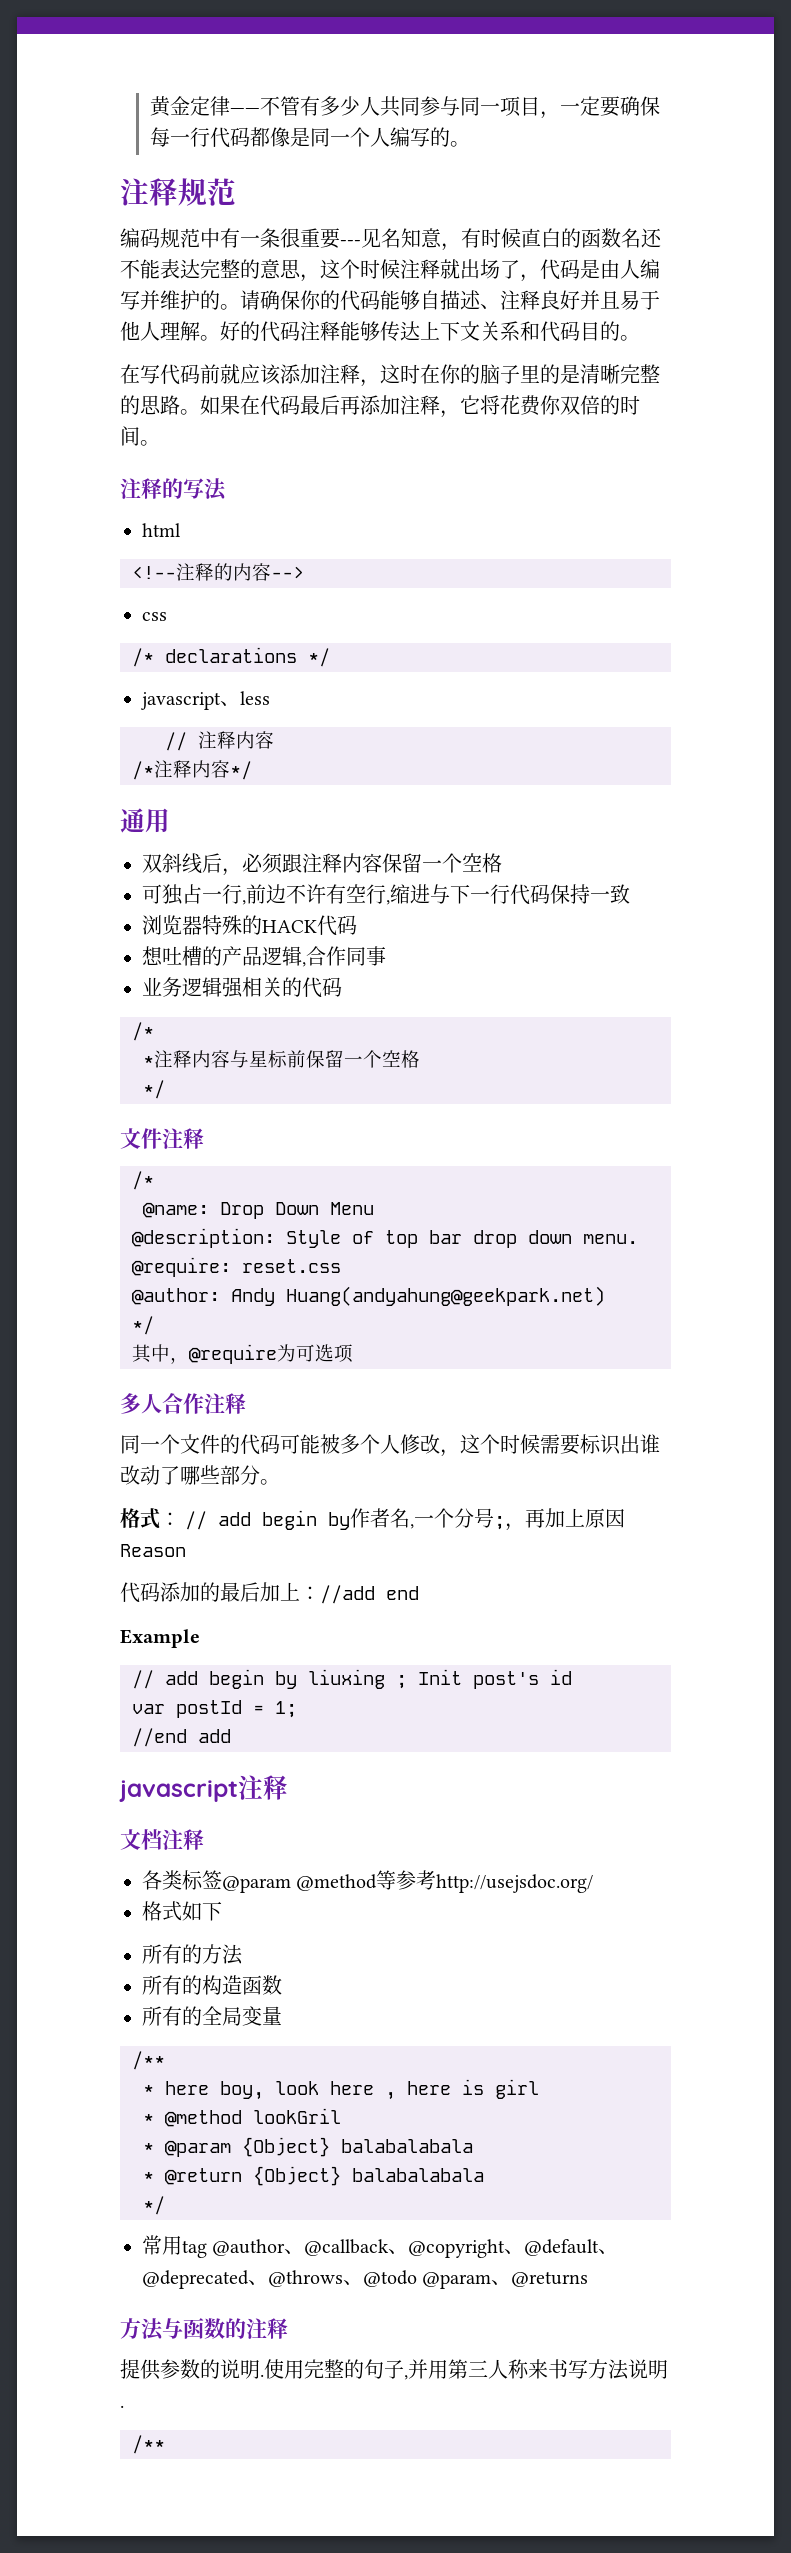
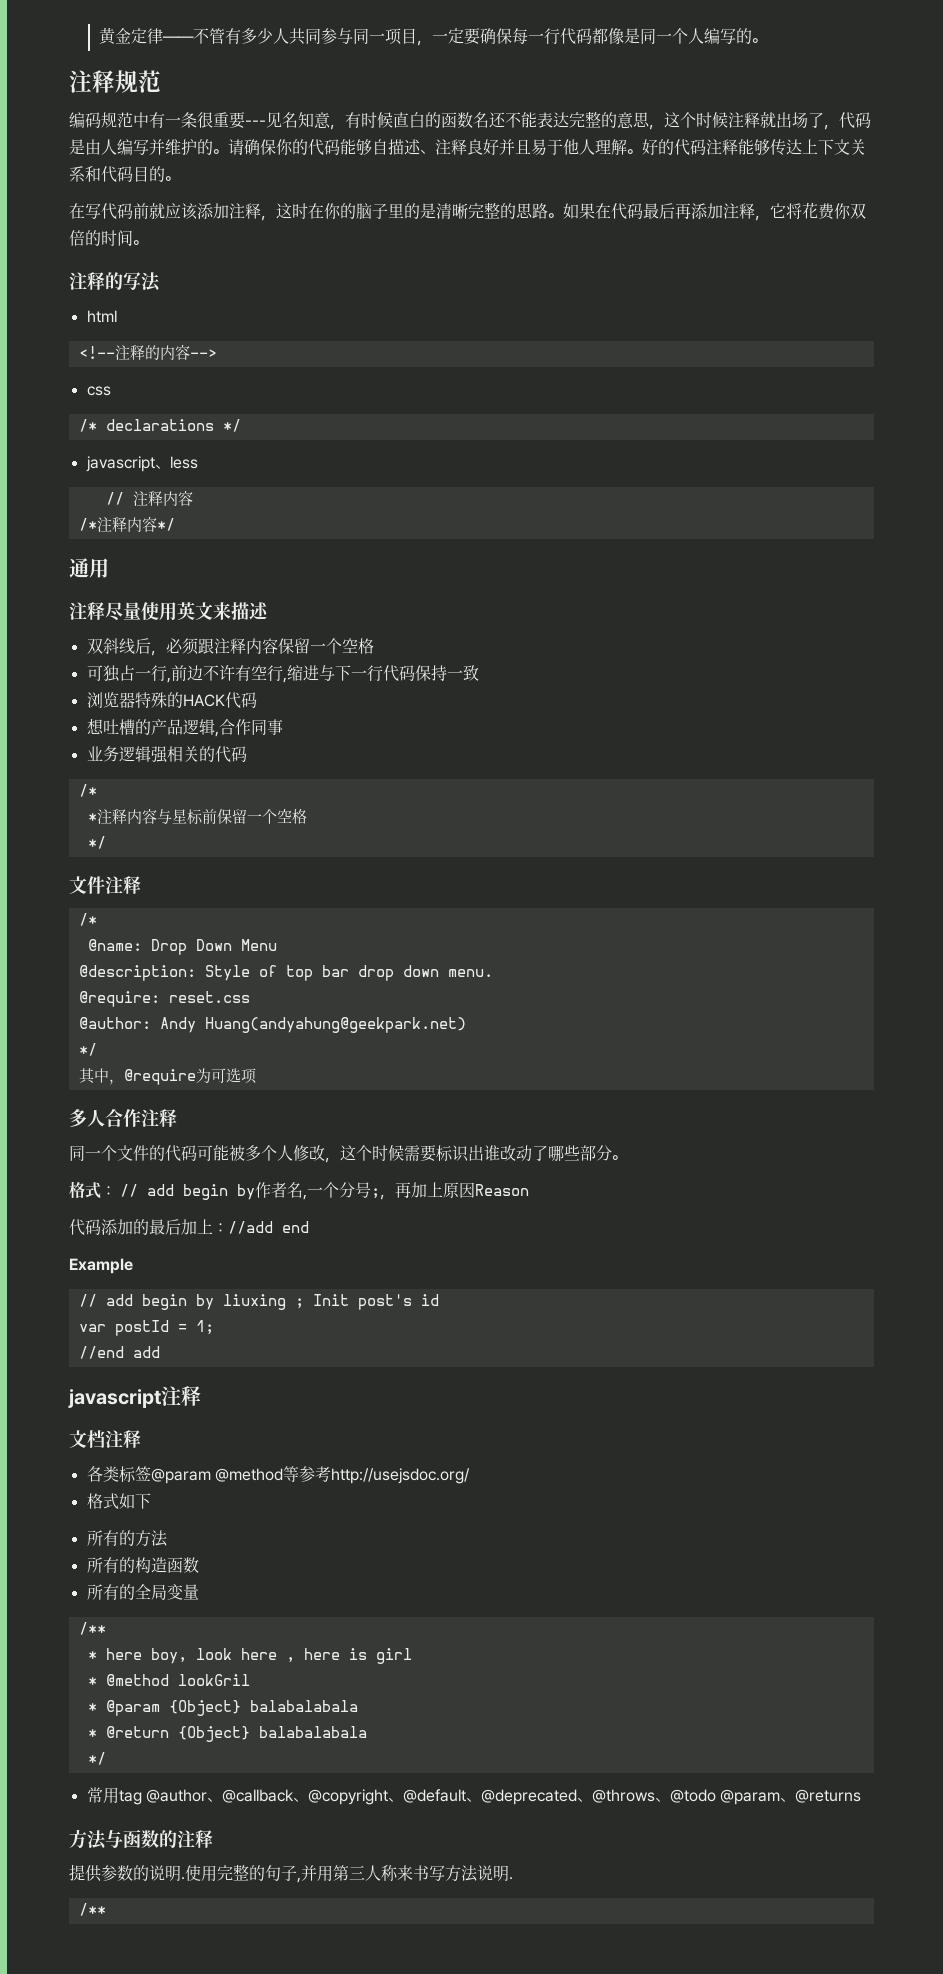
(170, 820) none -> [69,602,269,621] // 注释尽量使用英文来描述

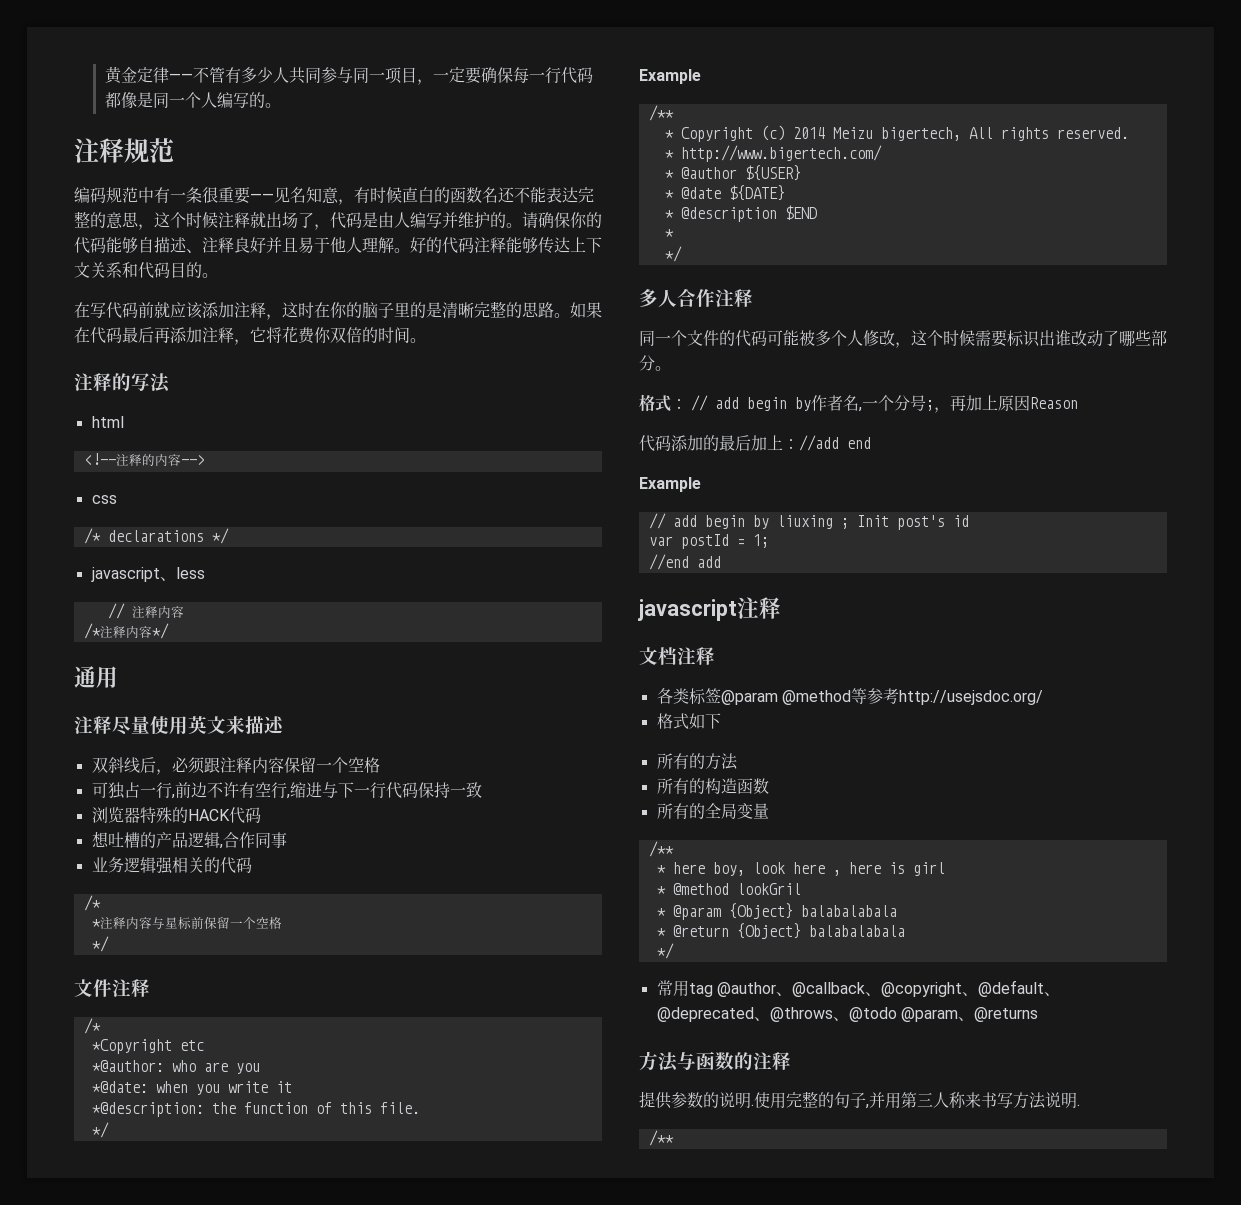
[245,120,266,126] --- -> [250,193,274,201] ——
[87,939,277,955] [78,965,493,981] [78,991,250,1007] [78,1017,466,1033] [78,1043,97,1056] [78,1068,257,1085] @name: Drop Down Menu // @description: Style of top bar drop down menu. // @require: reset.css // @author: Andy Huang(andyahung@geekpark.net) // */ // 其中，@require为可选项 -> [91,1039,204,1054] [91,1060,260,1074] [91,1081,292,1095] [91,1102,420,1117] [91,1122,109,1138] [639,69,701,84] [648,105,674,121] [664,125,1129,142] [664,145,882,162] [664,165,801,181] [664,185,785,201] [664,205,817,222] [664,229,674,238] [664,246,682,262] *Copyright etc // *@author: who are you // *@date: when you write it // *@description: the function of this file. // */ // Example // /** // * Copyright (c) 2014 Meizu bigertech, All rights reserved. // * http://www.bigertech.com/ // * @author ${USER} // * @date ${DATE} // * @description $END // * // */

